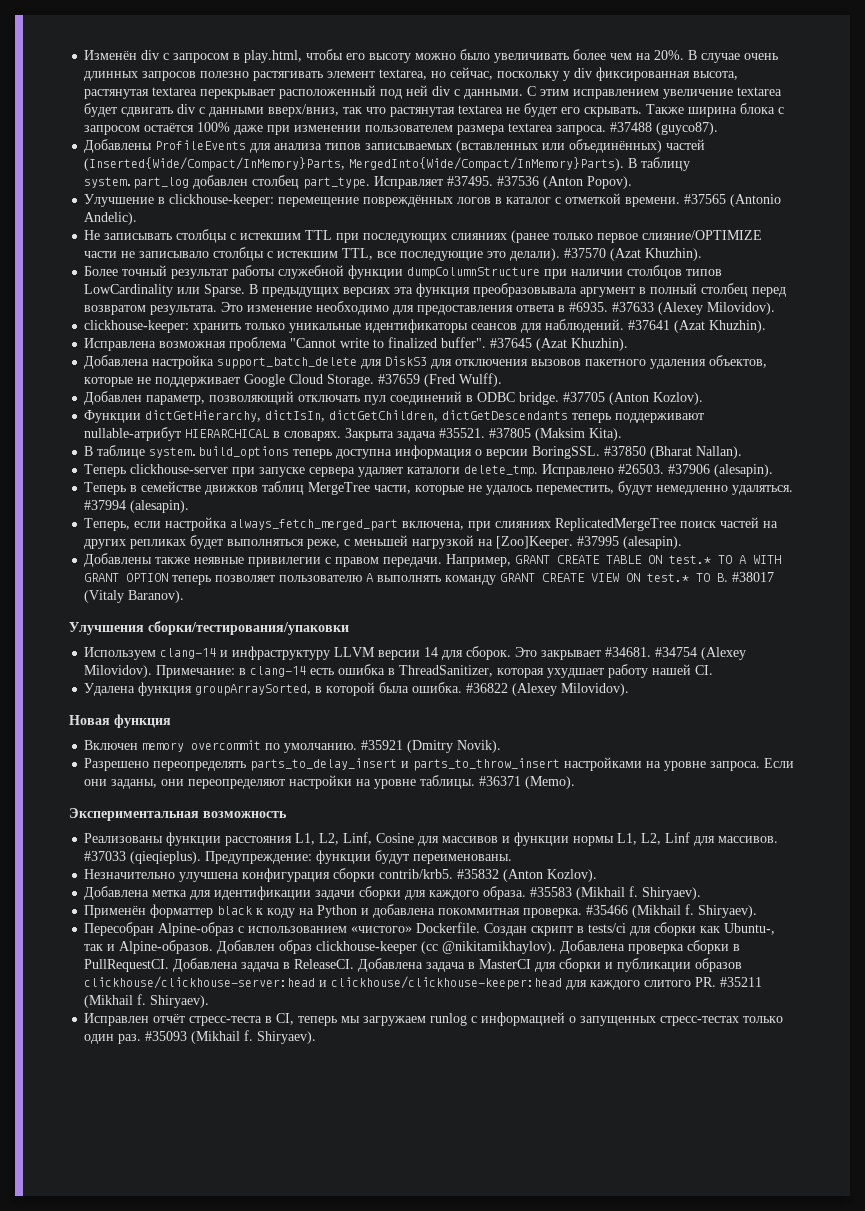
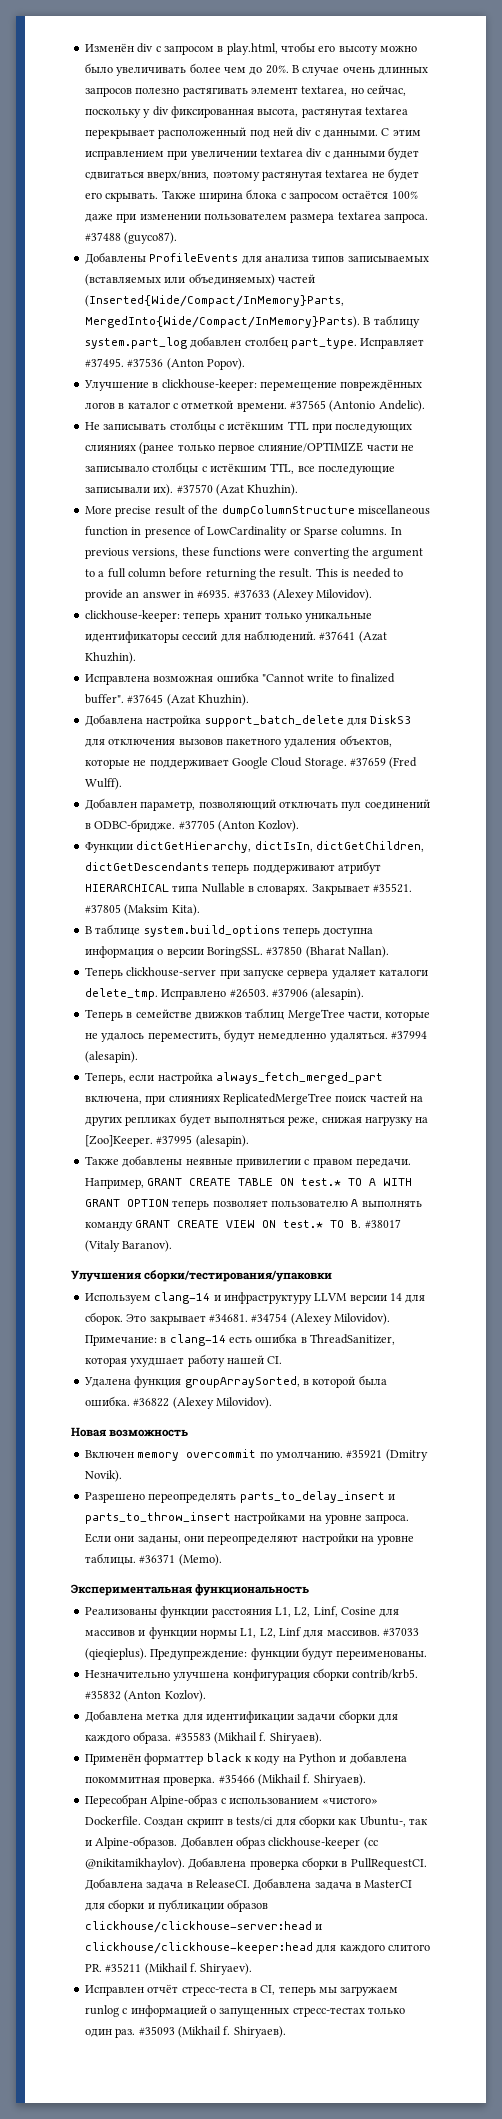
[636,53,652,60] на -> [249,67,263,75] до
[663,87,783,99] [84,103,387,117] увеличение textarea будет сдвигать div с данными вверх/вниз, так что -> [167,147,420,160] [84,170,260,181] при увеличении textarea div с данными будет сдвигаться вверх/вниз, поэтому
[456,139,663,153] (вставленных или объединённых) -> [84,273,275,286] (вставляемых или объединяемых)
[240,233,302,240] истекшим -> [227,421,285,431] истёкшим
[277,251,339,258] истекшим -> [209,463,267,473] истёкшим
[487,248,561,261] это делали). -> [84,484,174,496] записывали их).
[84,265,723,279] [84,283,787,297] [84,301,566,315] Более точный результат работы служебной функции dumpColumnStructure при наличии столбцов типов LowCardinality или Sparse. В предыдущих версиях эта функция преобразовывала аргумент в полный столбец перед возвратом результата. Это изменение необходимо для предоставления ответа в -> [84,505,430,517] [84,526,402,538] [84,547,424,559] [84,568,403,580] [84,589,194,601] More precise result of the dumpColumnStructure miscellaneous function in presence of LowCardinality or Sparse columns. In previous versions, these functions were converting the argument to a full column before returning the result. This is needed to provide an answer in
[193,323,242,333] хранить -> [183,612,262,622] теперь хранит
[471,323,518,330] сеансов -> [182,631,218,640] сессий
[229,337,288,351] проблема -> [216,672,259,683] ошибка
[477,392,560,405] ODBC bridge. -> [94,819,176,832] ODBC-бридже.
[84,427,437,441] nullable-атрибут HIERARCHICAL в словарях. Закрыта задача -> [337,861,381,874] [84,883,370,895] атрибут HIERARCHICAL типа Nullable в словарях. Закрывает
[344,535,475,549] с меньшей нагрузкой -> [321,1116,413,1126] снижая нагрузку
[84,553,191,567] Добавлены также -> [84,1155,183,1167] Также добавлены
[114,714,171,728] функция -> [109,1429,189,1437] возможность
[203,811,287,818] возможность -> [195,1584,310,1596] функциональность
[642,887,702,900] Shiryaev). -> [269,1732,322,1744] Shiryaев).
[698,905,758,918] Shiryaev). -> [313,1774,366,1786] Shiryaев).
[257,1031,317,1044] Shiryaev). -> [233,2026,286,2038] Shiryaев).

